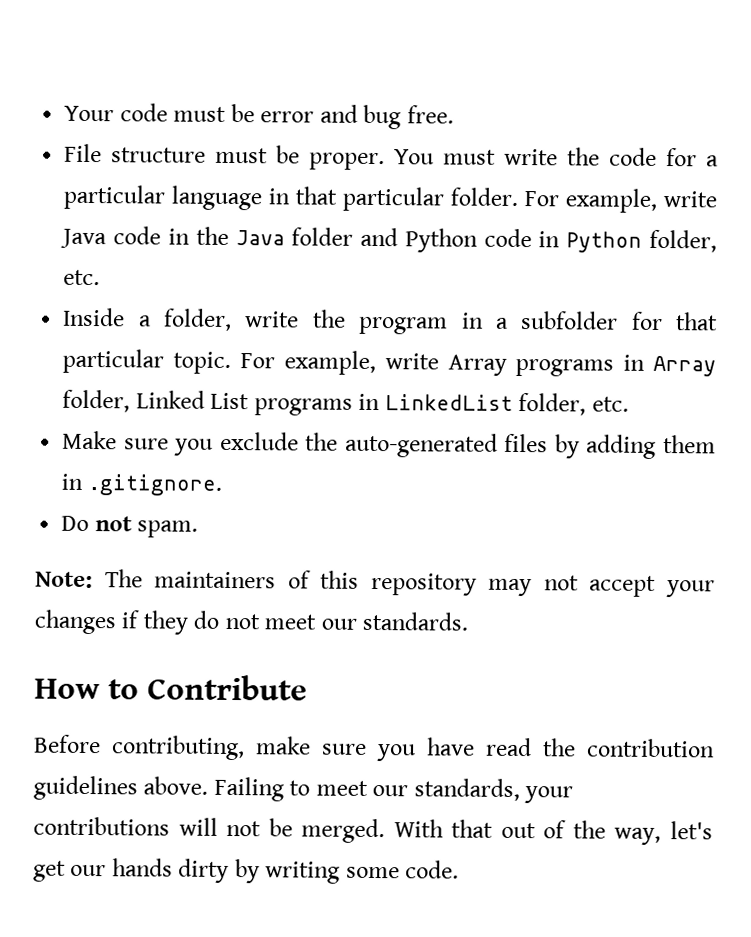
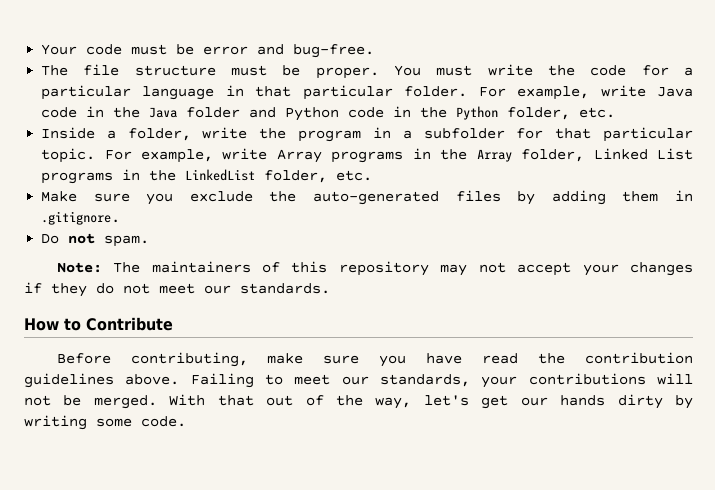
[363,104,454,130] [64,143,103,163] bug free. // File -> [293,44,375,58] [41,64,120,76] bug-free. // The file
(561, 239) none -> [420,107,448,118] the
(646, 362) none -> [440,149,468,160] the
(381, 402) none -> [149,170,177,181] the

